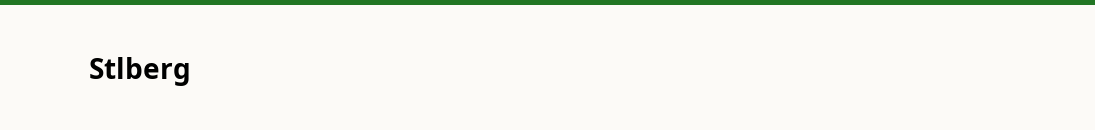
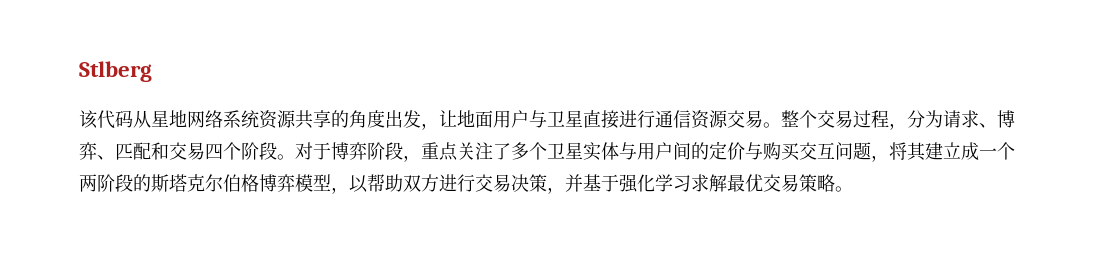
(191, 71) none -> [79,110,1015,130] [79,141,1015,162] [79,174,853,194] // 该代码从星地网络系统资源共享的角度出发，让地面用户与卫星直接进行通信资源交易。整个交易过程，分为请求、博弈、匹配和交易四个阶段。对于博弈阶段，重点关注了多个卫星实体与用户间的定价与购买交互问题，将其建立成一个两阶段的斯塔克尔伯格博弈模型，以帮助双方进行交易决策，并基于强化学习求解最优交易策略。

